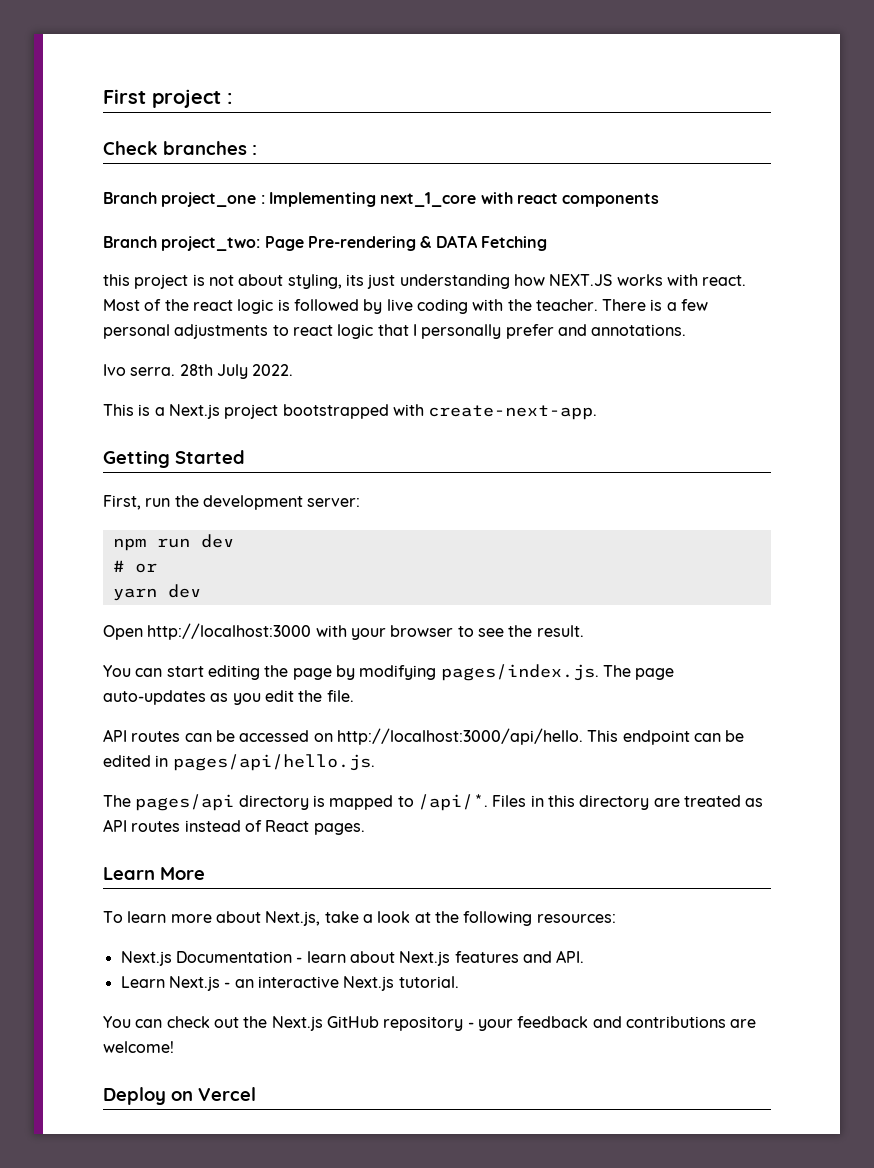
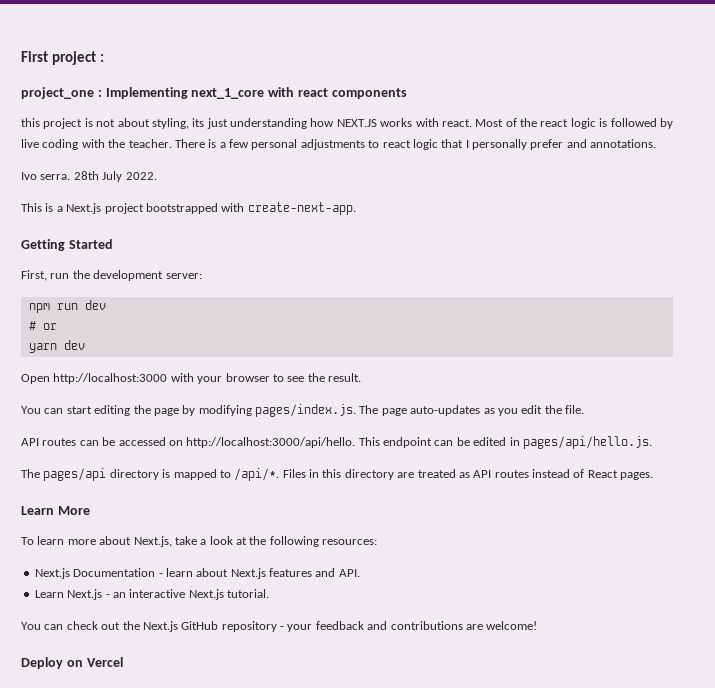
[103,141,257,155] [103,192,157,204] Check branches : // Branch -> (104, 58) none
[103,235,547,251] // Branch project_two: Page Pre-rendering & DATA Fetching -> (407, 93) none

